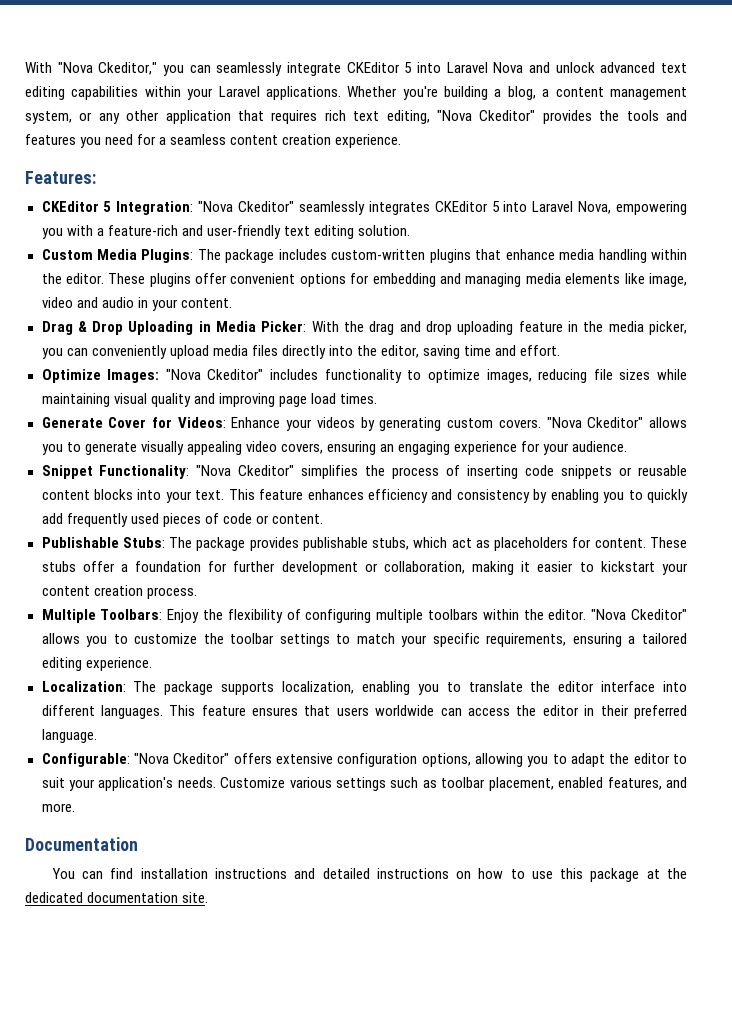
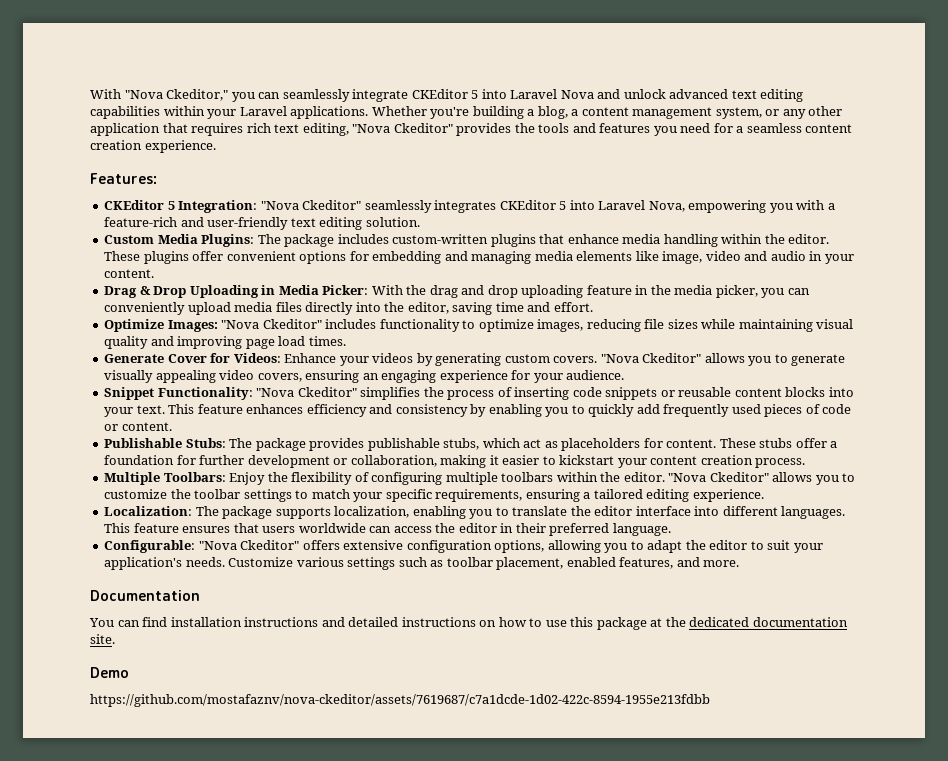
(209, 897) none -> [90,667,129,678] [90,694,710,707] // Demo // https://github.com/mostafaznv/nova-ckeditor/assets/7619687/c7a1dcde-1d02-422c-8594-1955e213fdbb

